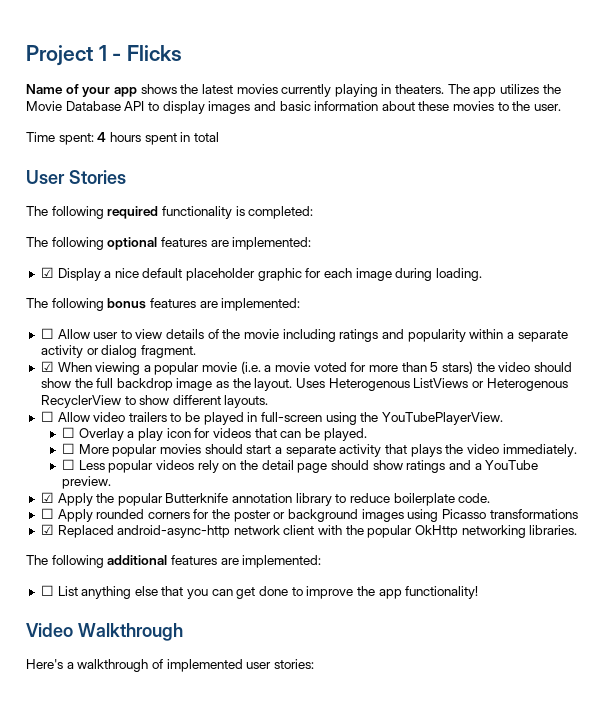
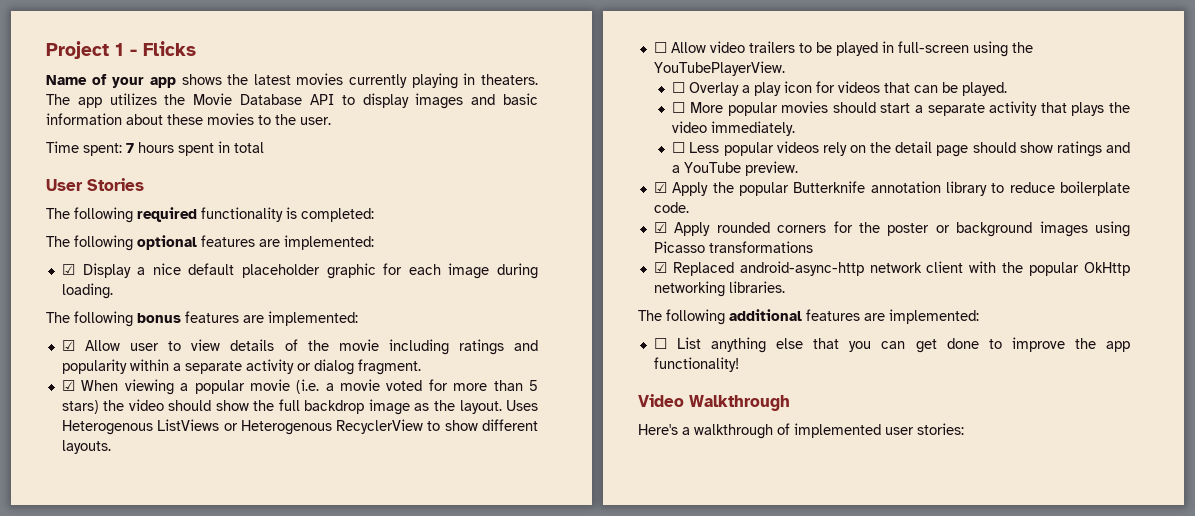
[97,132,107,142] 4 -> [126,143,134,153] 7
[40,328,54,339] ☐ -> [61,340,75,351] ☑
[40,508,54,519] ☐ -> [653,222,667,233] ☑

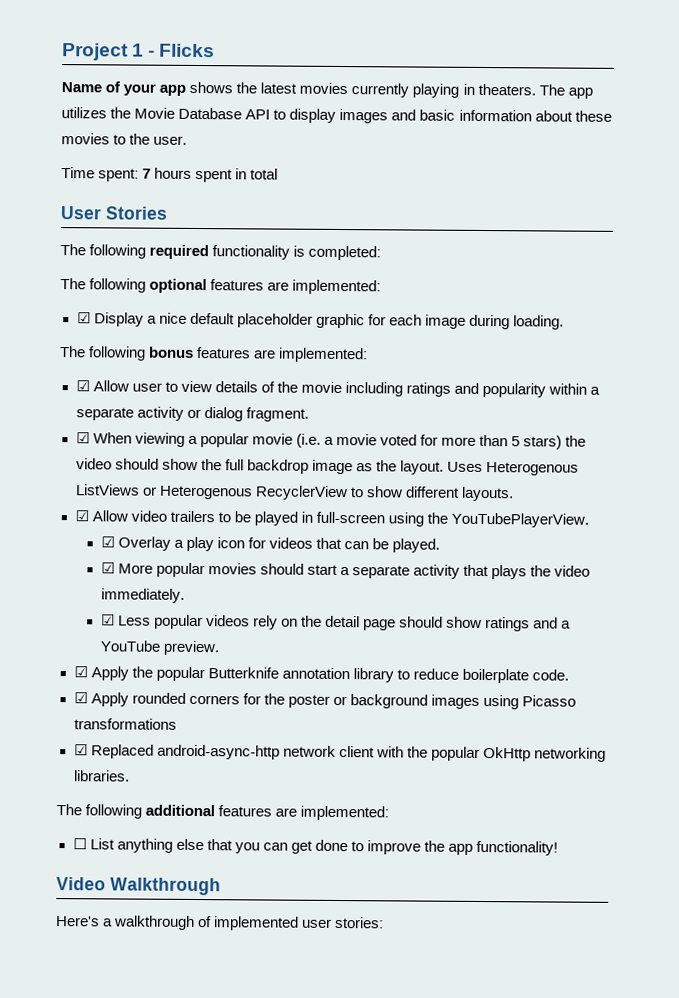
[653,42,667,53] ☐ -> [74,510,89,522] ☑
[672,82,686,93] ☐ -> [100,536,115,548] ☑
[672,102,686,113] ☐ -> [100,562,115,574] ☑
[672,142,686,153] ☐ -> [100,614,115,626] ☑

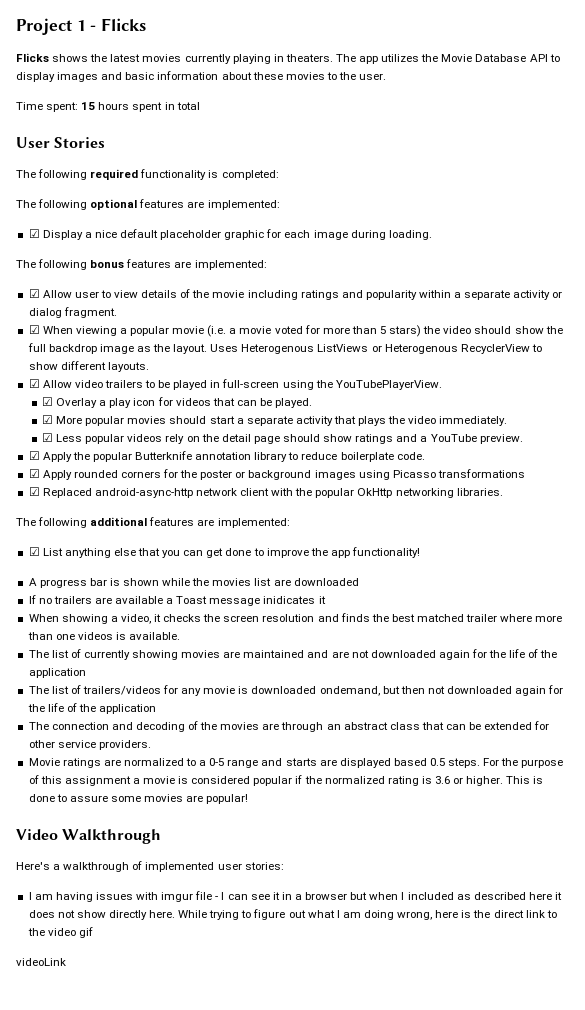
[61,81,187,96] Name of your app -> [16,53,49,62] Flicks
[142,168,152,179] 7 -> [81,102,96,110] 15
[72,838,87,850] ☐ -> [28,547,40,556] ☑
(559, 848) none -> [28,578,359,588] [28,595,326,606] [28,613,563,624] [27,632,181,640] [28,649,558,660] [28,668,86,678] [28,685,564,696] [27,703,157,714] [28,721,550,732] [28,740,151,750] [28,758,564,768] [28,775,544,786] [28,794,249,804] // A progress bar is shown while the movies list are downloaded // If no trailers are available a Toast message inidicates it // When showing a video, it checks the screen resolution and finds the best matched trailer where more than one videos is available. // The list of currently showing movies are maintained and are not downloaded again for the life of the application // The list of trailers/videos for any movie is downloaded ondemand, but then not downloaded again for the life of the application // The connection and decoding of the movies are through an abstract class that can be extended for other service providers. // Movie ratings are normalized to a 0-5 range and starts are displayed based 0.5 steps. For the purpose of this assignment a movie is considered popular if the normalized rating is 3.6 or higher. This is done to assure some movies are popular!
(385, 922) none -> [28,891,562,902] [28,909,557,920] [27,927,93,938] [16,958,66,966] // I am having issues with imgur file - I can see it in a browser but when I included as described here it does not show directly here. While trying to figure out what I am doing wrong, here is the direct link to the video gif // videoLink

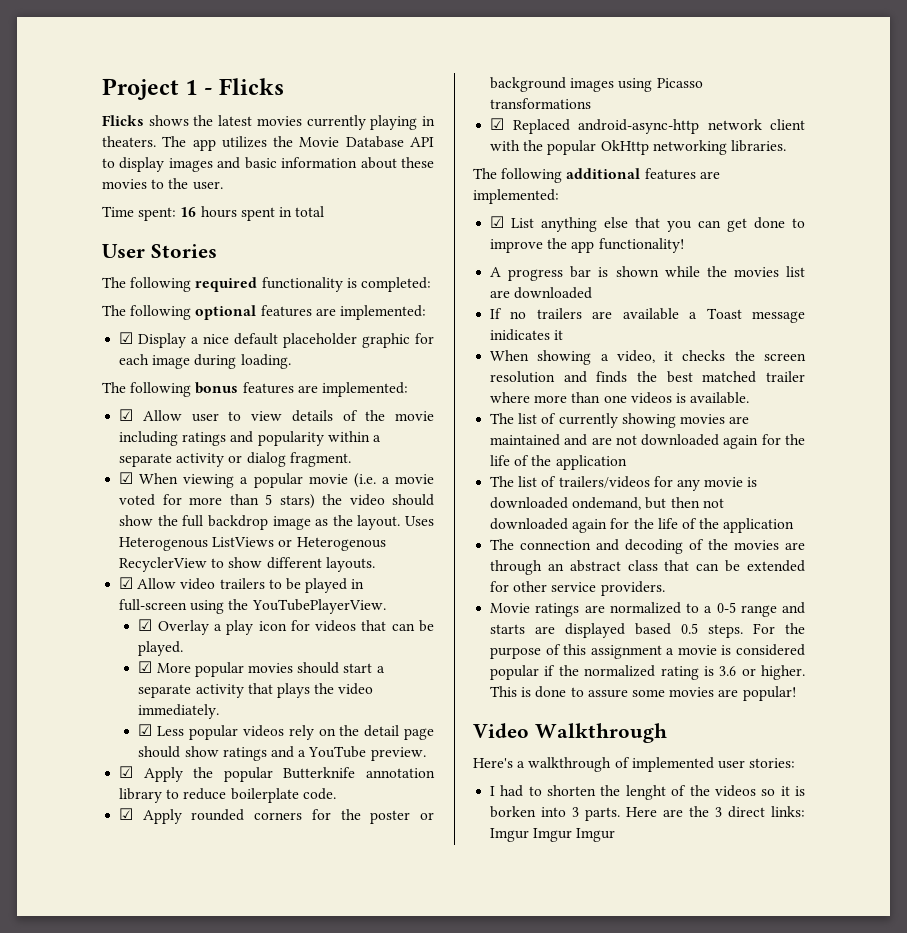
[81,102,96,110] 15 -> [180,207,197,217] 16
[34,891,562,902] [28,909,557,920] [27,927,93,938] [16,958,66,966] am having issues with imgur file - I can see it in a browser but when I included as described here it does not show directly here. While trying to figure out what I am doing wrong, here is the direct link to the video gif // videoLink -> [500,785,805,800] [490,806,805,821] [490,828,616,842] had to shorten the lenght of the videos so it is borken into 3 parts. Here are the 3 direct links: Imgur Imgur Imgur

